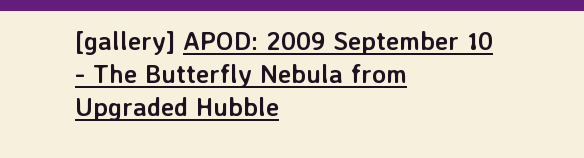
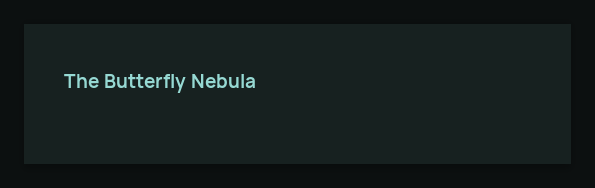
[75,31,493,55] [75,64,407,88] [75,97,279,121] [gallery] APOD: 2009 September 10 - The Butterfly Nebula from Upgraded Hubble -> [64,74,257,93] The Butterfly Nebula

